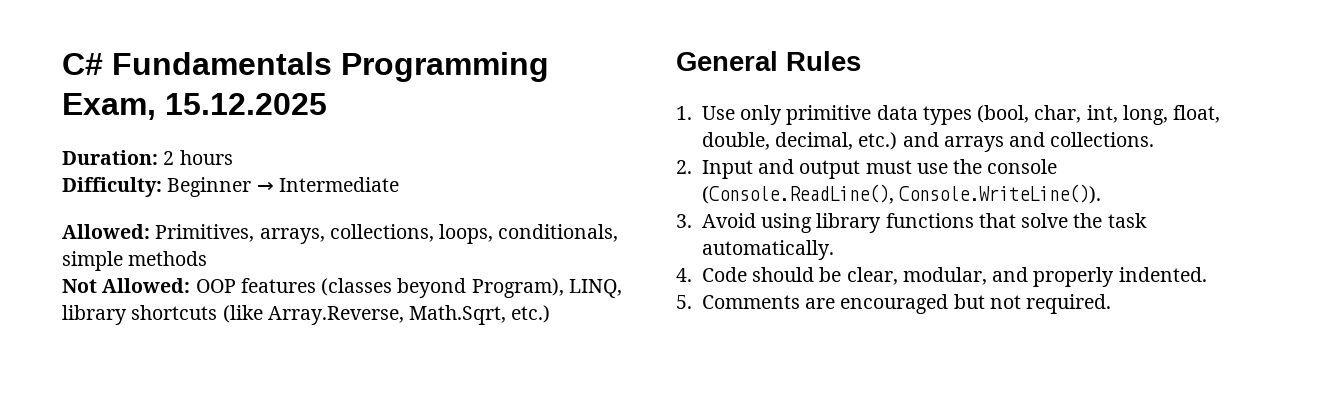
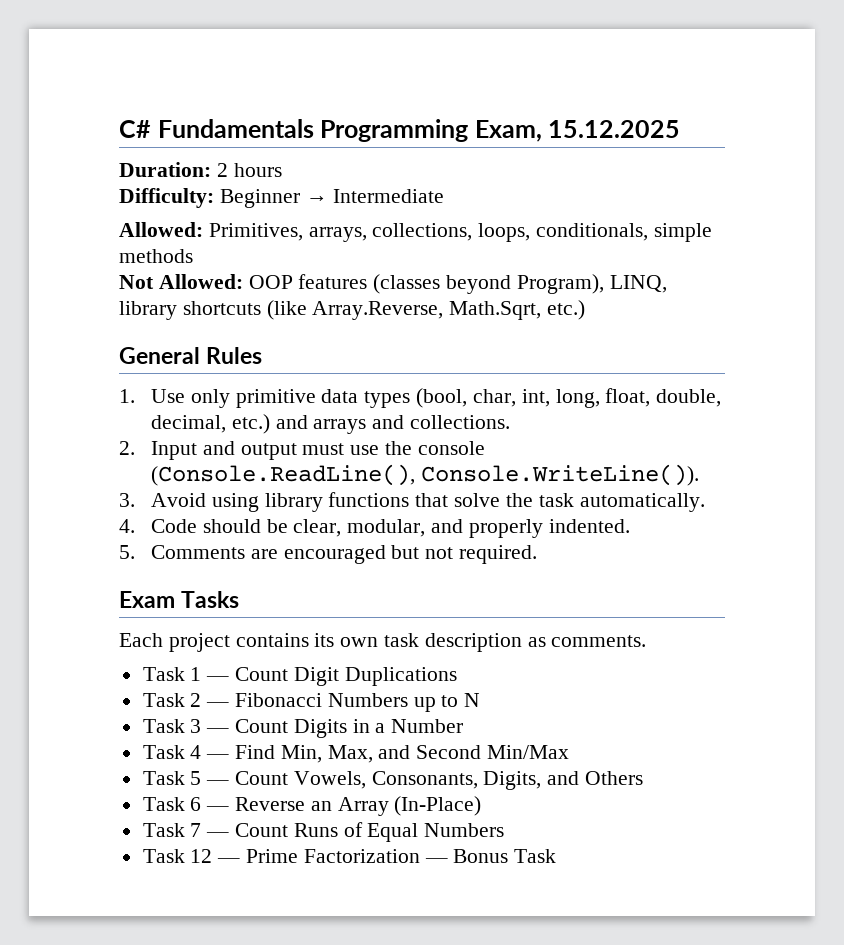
(1112, 304) none -> [119,591,240,608] [119,633,647,652] [142,667,457,686] [142,693,481,712] [142,719,464,738] [142,745,570,763] [142,771,644,790] [142,796,482,816] [142,822,505,842] [142,849,557,863] // Exam Tasks // Each project contains its own task description as comments. // Task 1 — Count Digit Duplications // Task 2 — Fibonacci Numbers up to N // Task 3 — Count Digits in a Number // Task 4 — Find Min, Max, and Second Min/Max // Task 5 — Count Vowels, Consonants, Digits, and Others // Task 6 — Reverse an Array (In-Place) // Task 7 — Count Runs of Equal Numbers // Task 12 — Prime Factorization — Bonus Task

